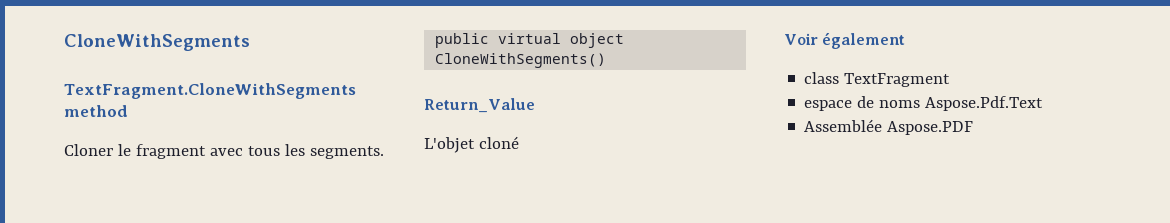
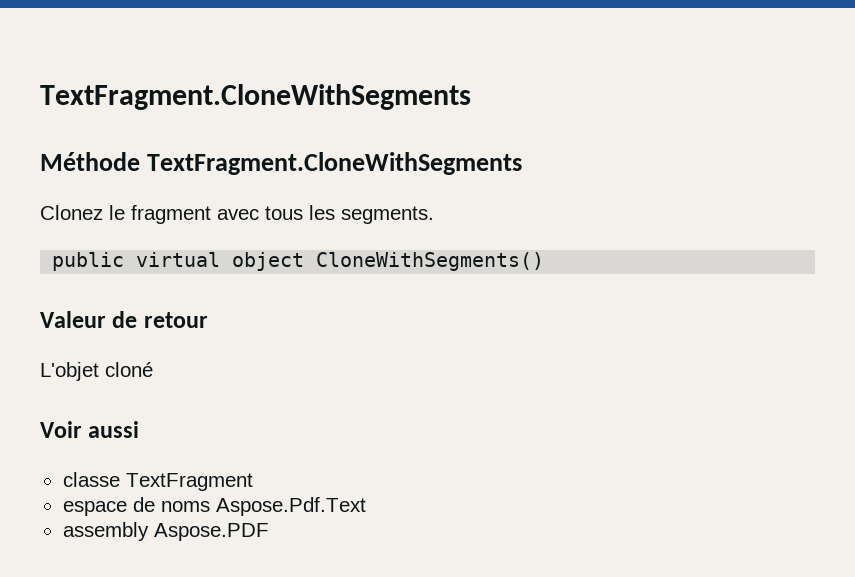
[64,34,250,51] [64,83,356,99] [64,105,128,117] [64,144,113,156] CloneWithSegments // TextFragment.CloneWithSegments method // Cloner -> [40,84,471,110] [40,152,522,175] [40,205,103,220] TextFragment.CloneWithSegments // Méthode TextFragment.CloneWithSegments // Clonez
[424,98,535,113] Return_Value -> [40,311,208,328] Valeur de retour
[822,32,906,49] [804,72,840,84] également // class -> [88,421,140,438] [62,472,120,487] aussi // classe
[804,119,883,132] Assemblée -> [62,522,149,541] assembly

